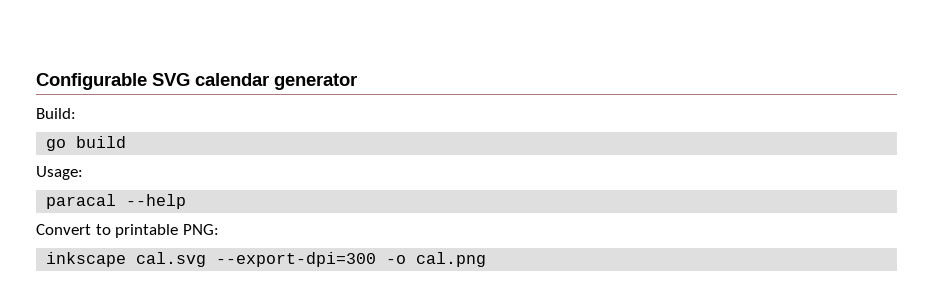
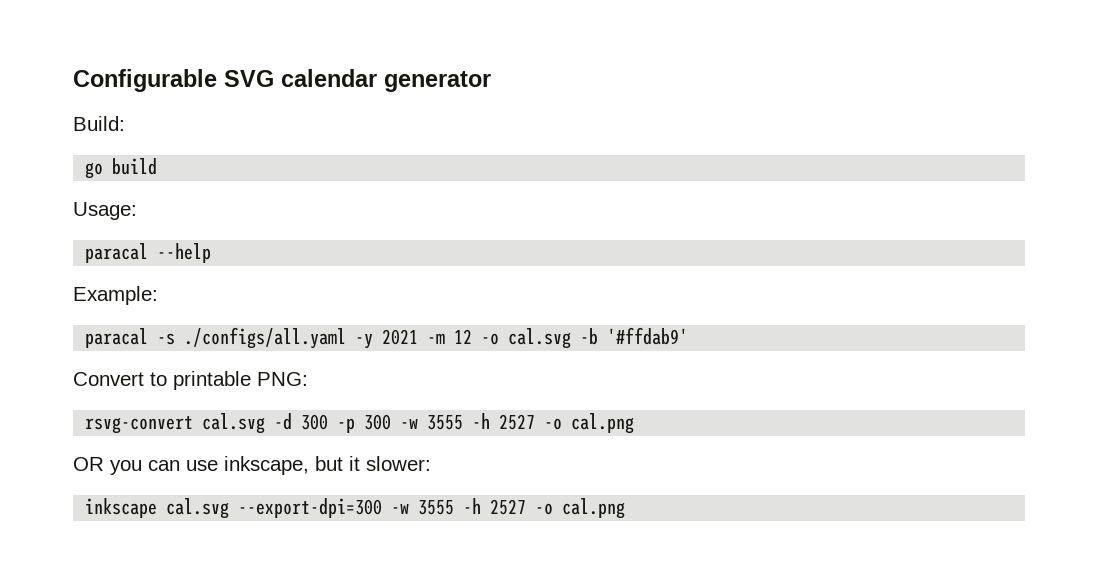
[36,224,219,238] Convert to printable PNG: -> [73,286,158,305] [85,327,689,349] [73,371,308,390] [85,413,635,434] [73,456,431,475] Example: // paracal -s ./configs/all.yaml -y 2021 -m 12 -o cal.svg -b '#ffdab9' // Convert to printable PNG: // rsvg-convert cal.svg -d 300 -p 300 -w 3555 -h 2527 -o cal.png // OR you can use inkscape, but it slower:
(377, 259) none -> [391,498,527,515] -w 3555 -h 2527

